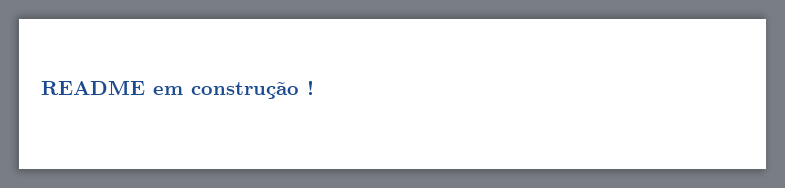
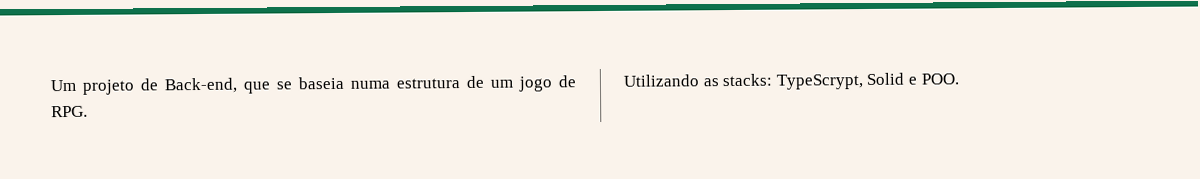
[41,80,314,99] README em construção ! -> [50,75,576,95] [51,105,88,118] [623,72,959,90] Um projeto de Back-end, que se baseia numa estrutura de um jogo de RPG. // Utilizando as stacks: TypeScrypt, Solid e POO.

